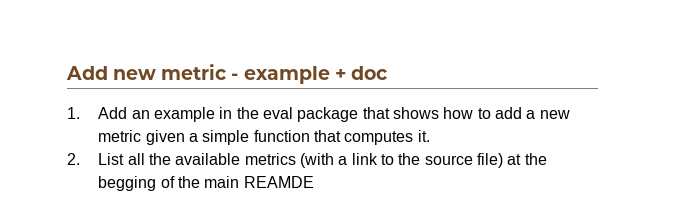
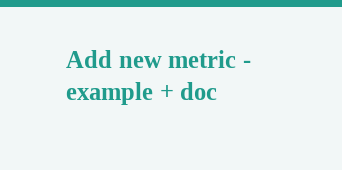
[67,107,570,122] [98,130,430,145] [67,153,547,168] [98,176,314,191] // 1. Add an example in the eval package that shows how to add a new metric given a simple function that computes it. // 2. List all the available metrics (with a link to the source file) at the begging of the main REAMDE -> (218, 91) none

